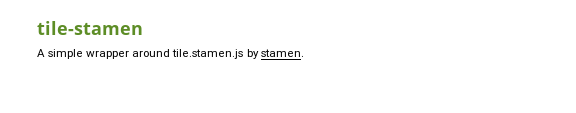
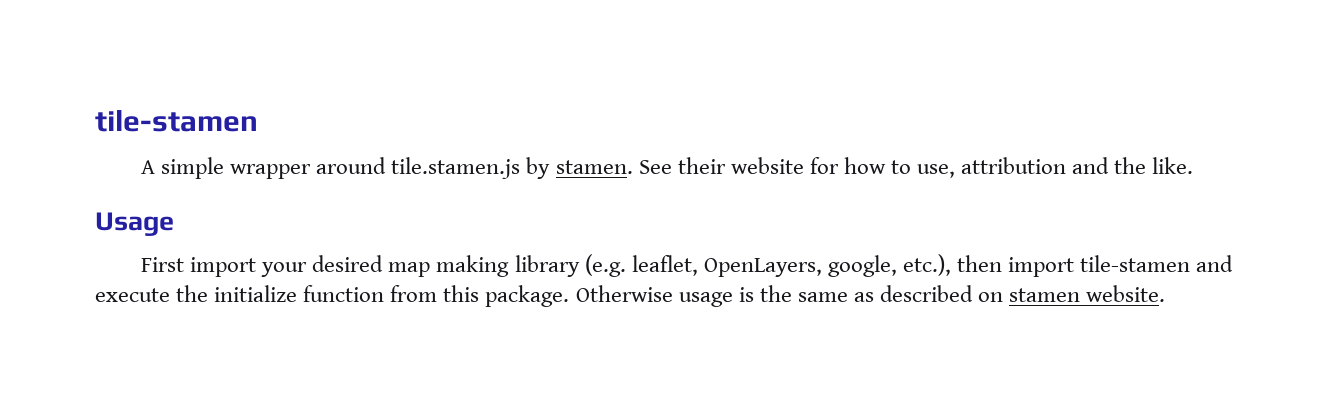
(304, 53) none -> [638,157,1194,178] [95,212,174,236] [141,254,1234,277] [95,285,1166,307] See their website for how to use, attribution and the like. // Usage // First import your desired map making library (e.g. leaflet, OpenLayers, google, etc.), then import tile-stamen and execute the initialize function from this package. Otherwise usage is the same as described on stamen website.

